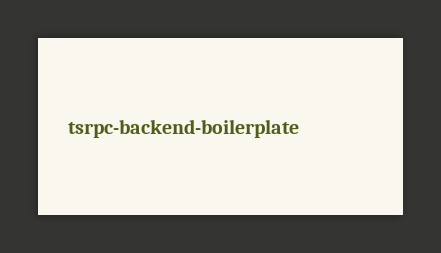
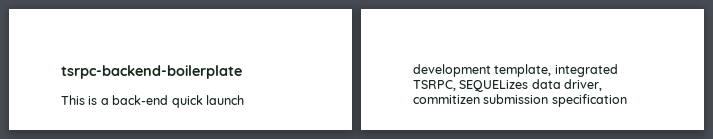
(299, 128) none -> [61,95,244,108] [413,64,618,77] [413,79,603,92] [413,94,627,107] // This is a back-end quick launch development template, integrated TSRPC, SEQUELizes data driver, commitizen submission specification

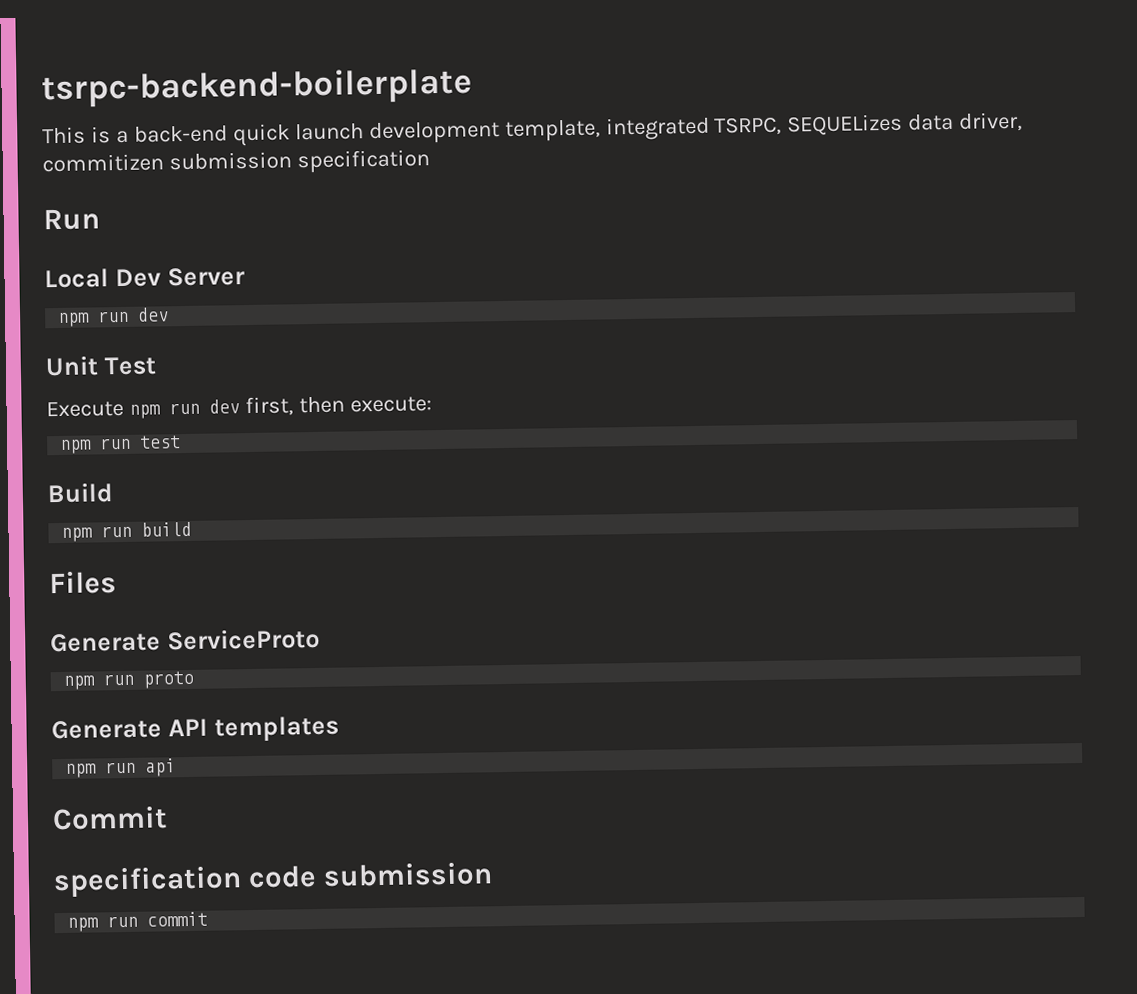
(627, 100) none -> [43,208,100,231] [44,267,245,289] [58,307,170,327] [45,355,157,377] [46,396,432,419] [60,435,182,454] [47,482,114,504] [61,521,193,542] [49,571,117,595] [50,627,320,653] [63,670,195,690] [51,715,339,743] [65,758,177,778] [52,806,168,831] [53,862,493,898] [67,911,209,932] // Run // Local Dev Server // npm run dev // Unit Test // Execute npm run dev first, then execute: // npm run test // Build // npm run build // Files // Generate ServiceProto // npm run proto // Generate API templates // npm run api // Commit // specification code submission // npm run commit

